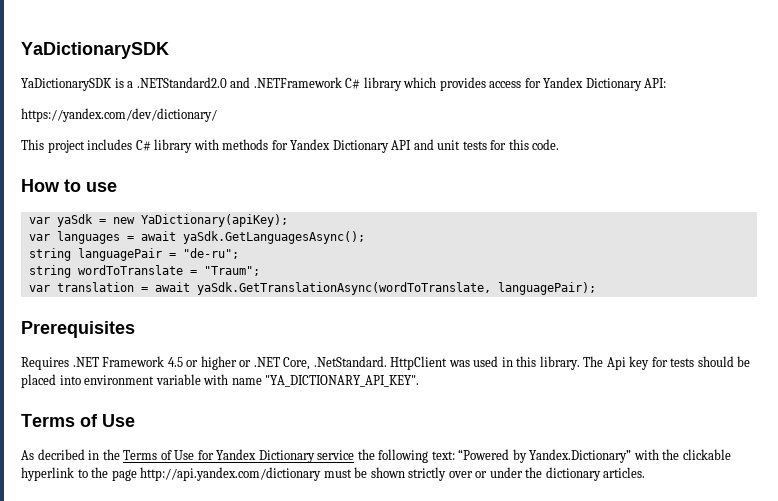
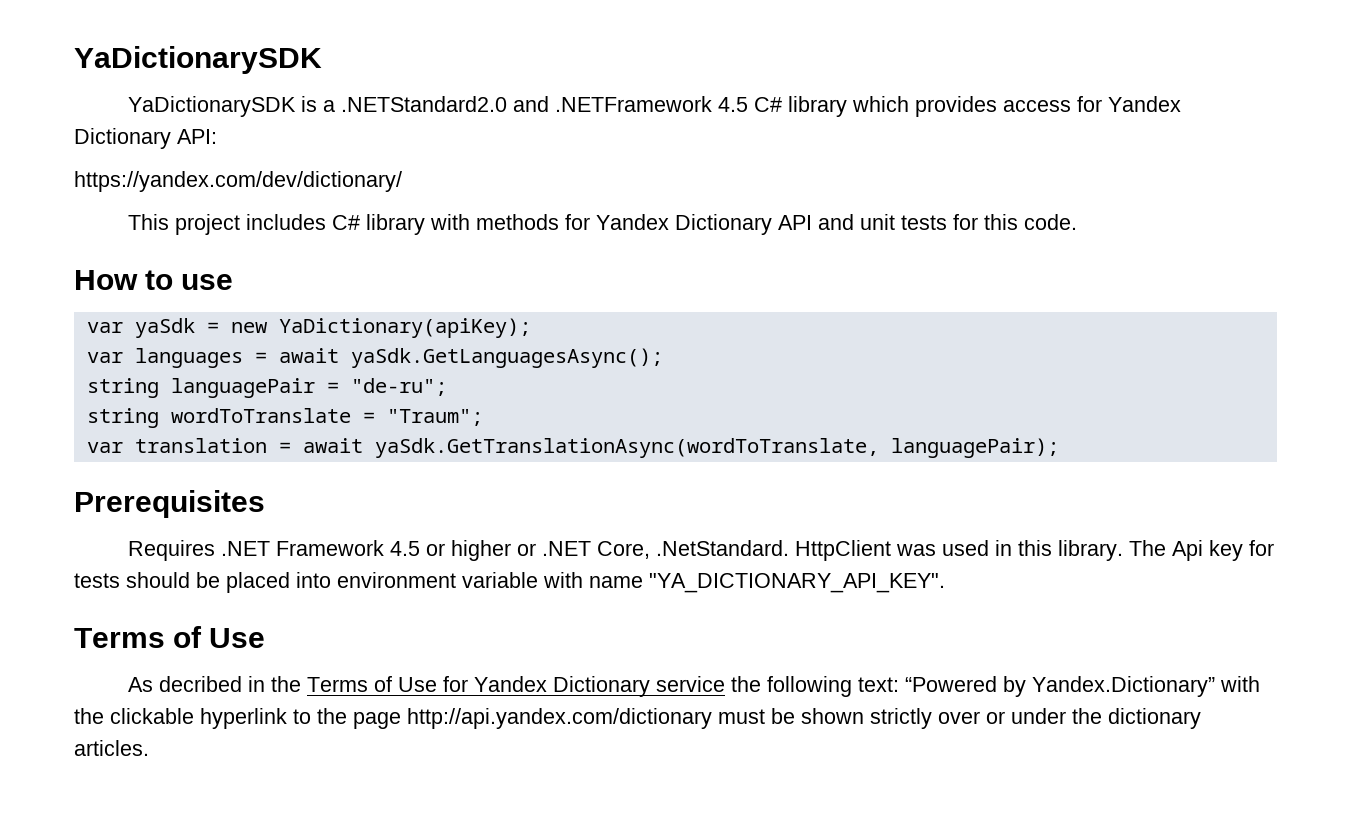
(342, 82) none -> [718,97,749,112] 4.5

